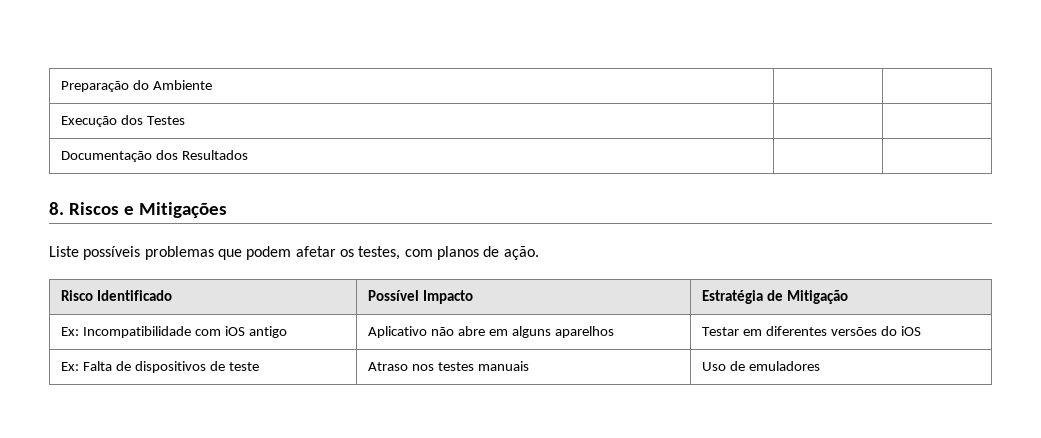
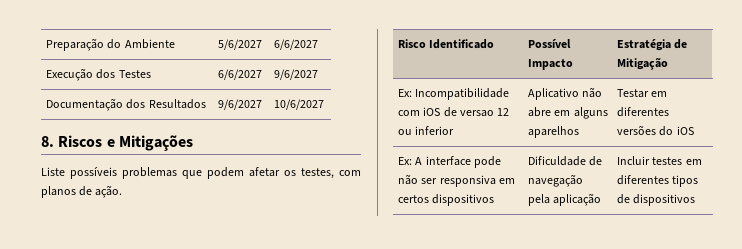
(212, 85) | -> [218,39,263,50] [274,39,319,50] 5/6/2027 | 6/6/2027
(185, 120) | -> [218,69,263,80] [274,69,319,80] 6/6/2027 | 9/6/2027
(248, 155) | -> [218,99,263,110] [274,99,325,110] 9/6/2027 | 10/6/2027
[248,326,287,338] antigo -> [443,107,510,117] [398,126,455,135] de versao 12 ou inferior
[82,361,259,373] [368,361,529,371] [702,361,820,371] Falta de dispositivos de teste | Atraso nos testes manuais | Uso de emuladores -> [415,156,501,168] [398,174,515,187] [398,194,495,206] [528,156,603,166] [528,174,584,187] [528,193,602,206] [617,156,702,165] [617,175,699,187] [617,194,696,206] A interface pode não ser responsiva em certos dispositivos | Dificuldade de navegação pela aplicação | Incluir testes em diferentes tipos de dispositivos

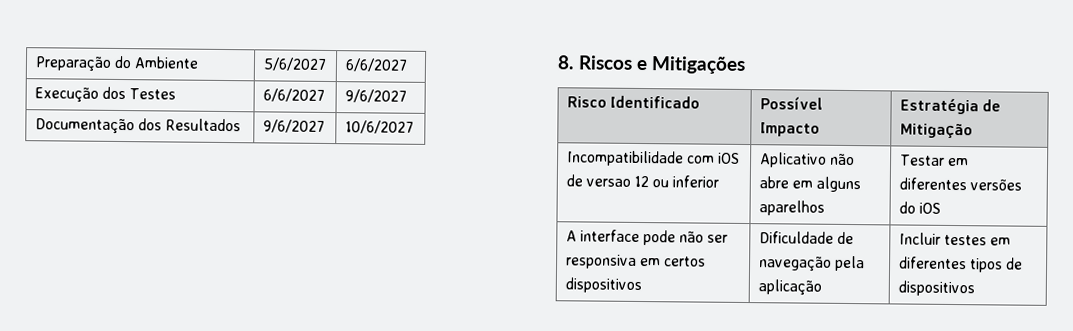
[41,167,361,179] [41,185,123,198] // Liste possíveis problemas que podem afetar os testes, com planos de ação. -> (746, 65) none
[398,89,413,97] Ex: -> (973, 130) none
[398,157,413,165] Ex: -> (941, 208) none

